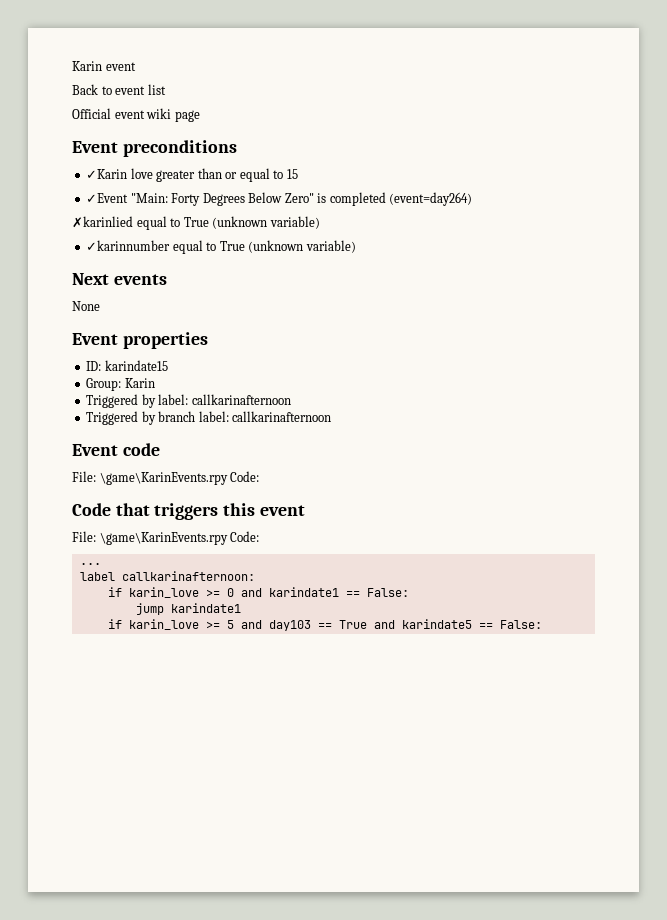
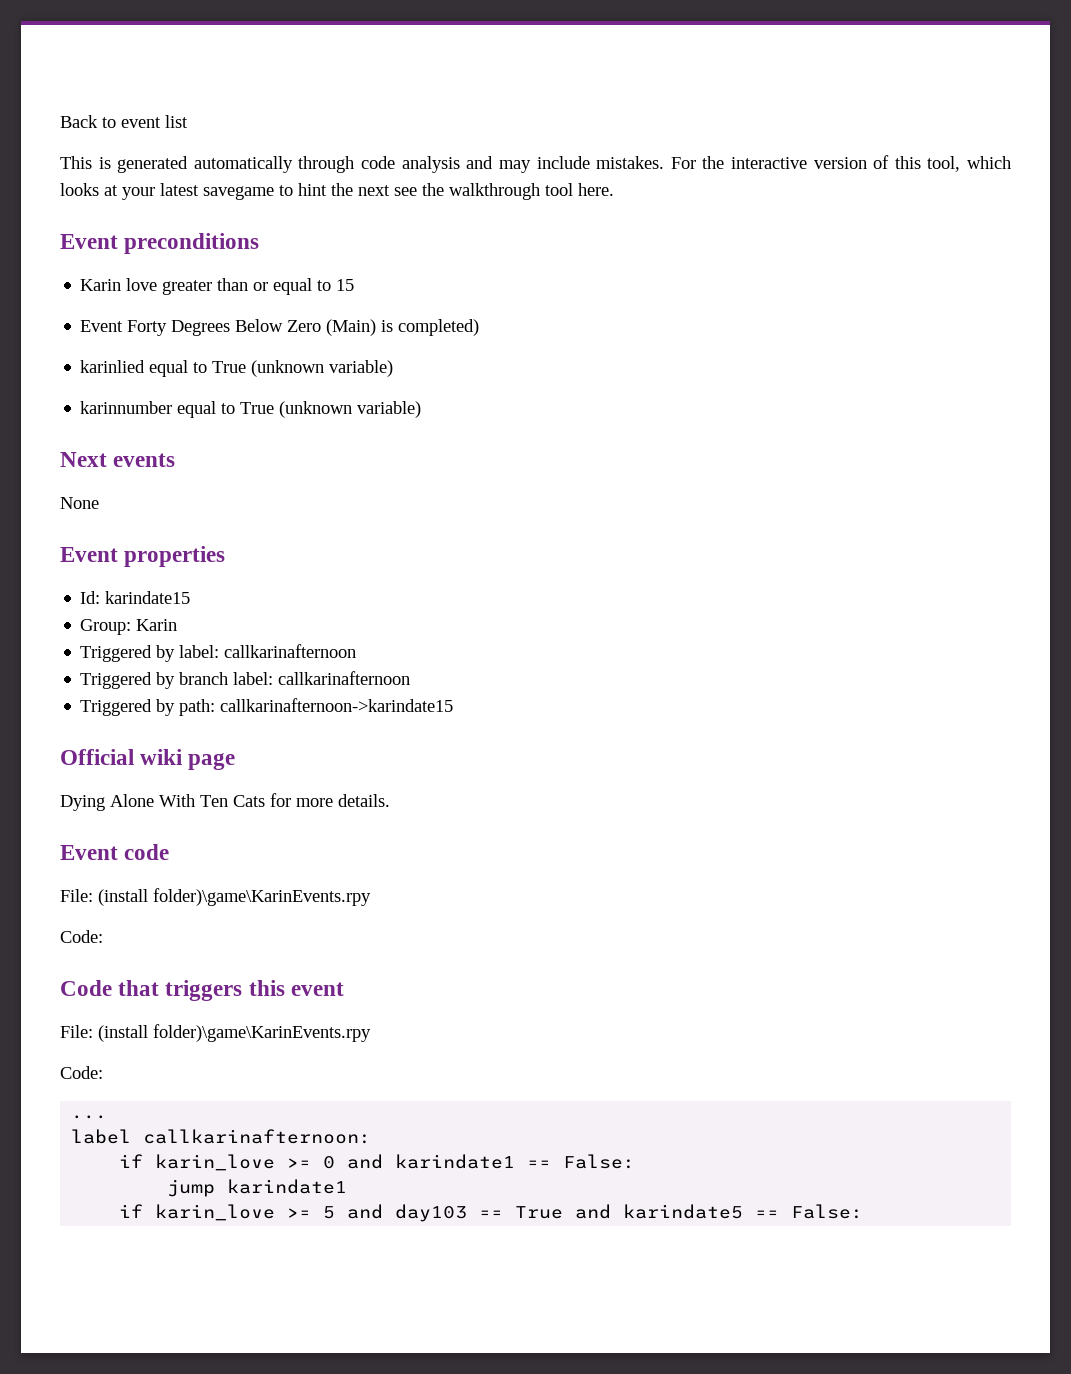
[72,61,136,71] Karin event // -> (60, 121) none
[72,108,200,122] Official event wiki page -> [60,155,1011,173] [60,183,614,200] This is generated automatically through code analysis and may include mistakes. For the interactive version of this tool, which looks at your latest savegame to hint the next see the walkthrough tool here.
[86,169,128,179] ✓Karin -> [80,279,122,291] Karin
[86,193,168,203] ✓Event "Main: -> [80,320,124,332] Event
[284,192,473,206] [72,216,320,230] [86,240,171,251] Zero" is completed (event=day264) // ✗karinlied equal to True (unknown variable) // ✓karinnumber -> [287,319,480,336] [80,360,394,377] [80,401,173,414] Zero (Main) is completed) // karinlied equal to True (unknown variable) // karinnumber
[86,361,102,371] ID: -> [80,591,101,604] Id:
(332, 416) none -> [80,698,454,716] [60,749,236,770] [60,793,390,811] // Triggered by path: callkarinafternoon->karindate15 // Official wiki page // Dying Alone With Ten Cats for more details.
[99,472,228,485] \game\KarinEvents.rpy -> [98,888,371,906] (install folder)\game\KarinEvents.rpy //
[99,532,228,545] \game\KarinEvents.rpy -> [98,1024,371,1042] (install folder)\game\KarinEvents.rpy //

